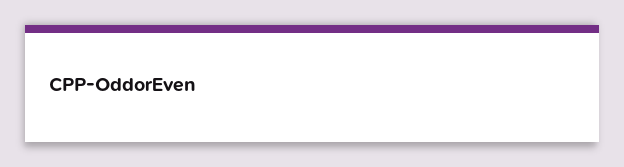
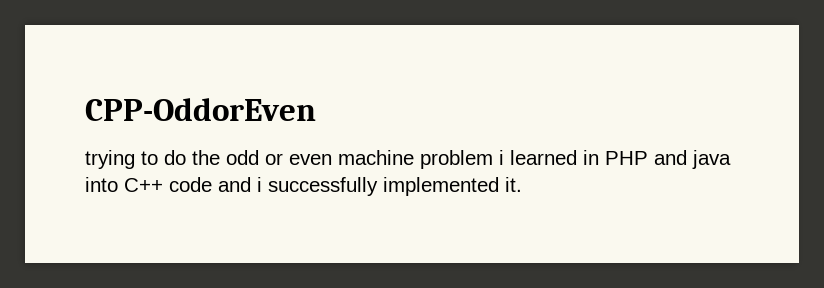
(196, 84) none -> [85,150,731,169] [85,177,522,196] // trying to do the odd or even machine problem i learned in PHP and java into C++ code and i successfully implemented it.

